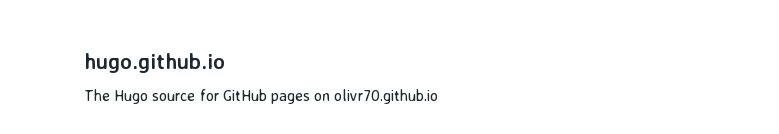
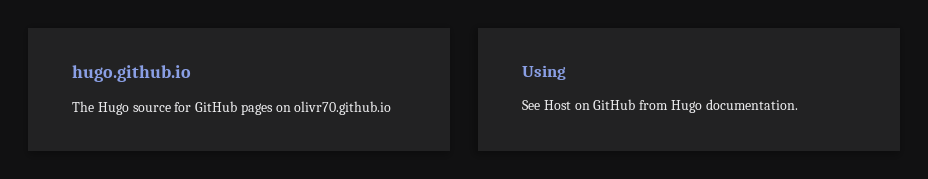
(439, 96) none -> [522,65,566,80] [522,99,798,113] // Using // See Host on GitHub from Hugo documentation.

